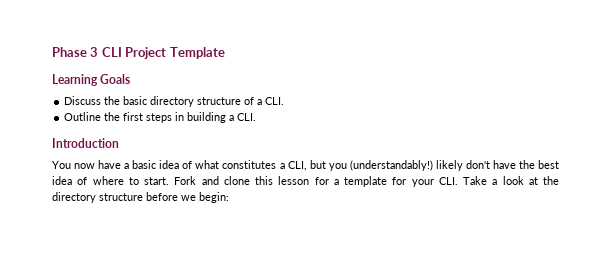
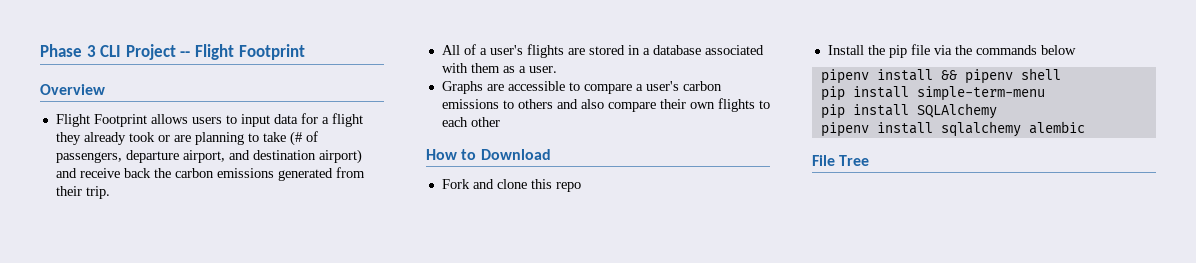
[169,47,225,59] [52,74,131,86] [64,96,285,107] [64,112,257,123] [52,138,119,148] [52,160,559,171] [52,176,559,187] [52,192,229,203] Template // Learning Goals // Discuss the basic directory structure of a CLI. // Outline the first steps in building a CLI. // Introduction // You now have a basic idea of what constitutes a CLI, but you (understandably!) likely don't have the best idea of where to start. Fork and clone this lesson for a template for your CLI. Take a look at the directory structure before we begin: -> [180,44,305,60] [40,84,105,95] [55,113,363,127] [55,131,318,146] [55,149,362,164] [55,167,365,181] [55,186,110,199] [441,44,764,58] [441,63,557,73] [441,81,722,94] [441,98,770,112] [441,117,500,127] [426,149,551,160] [441,179,581,192] [827,44,1076,58] [820,68,1061,84] [820,86,1045,101] [820,103,997,119] [820,121,1085,137] [812,155,870,166] -- Flight Footprint // Overview // Flight Footprint allows users to input data for a flight they already took or are planning to take (# of passengers, departure airport, and destination airport) and receive back the carbon emissions generated from their trip. // All of a user's flights are stored in a database associated with them as a user. // Graphs are accessible to compare a user's carbon emissions to others and also compare their own flights to each other // How to Download // Fork and clone this repo // Install the pip file via the commands below // pipenv install && pipenv shell // pip install simple-term-menu // pip install SQLAlchemy // pipenv install sqlalchemy alembic // File Tree

